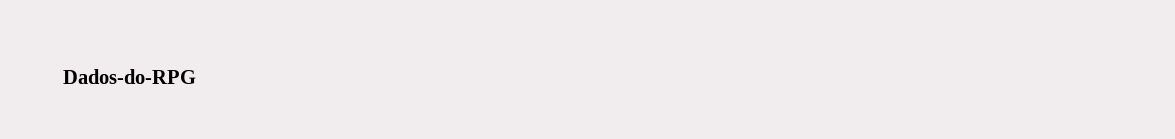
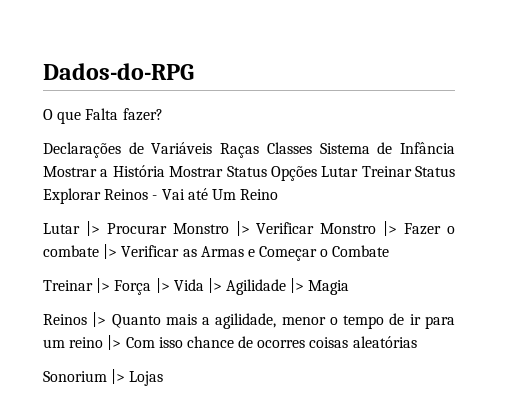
(196, 76) none -> [43,108,163,124] [43,142,456,158] [43,165,455,181] [43,188,279,204] [43,221,456,236] [43,244,390,261] [43,278,350,295] [43,312,455,329] [43,335,417,350] [43,369,164,386] // O que Falta fazer? // Declarações de Variáveis Raças Classes Sistema de Infância Mostrar a História Mostrar Status Opções Lutar Treinar Status Explorar Reinos - Vai até Um Reino // Lutar |> Procurar Monstro |> Verificar Monstro |> Fazer o combate |> Verificar as Armas e Começar o Combate // Treinar |> Força |> Vida |> Agilidade |> Magia // Reinos |> Quanto mais a agilidade, menor o tempo de ir para um reino |> Com isso chance de ocorres coisas aleatórias // Sonorium |> Lojas

